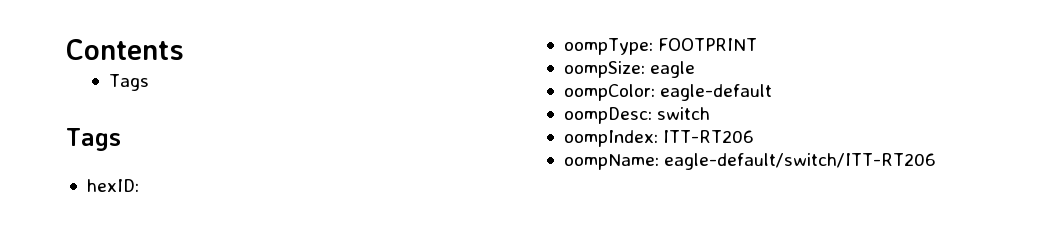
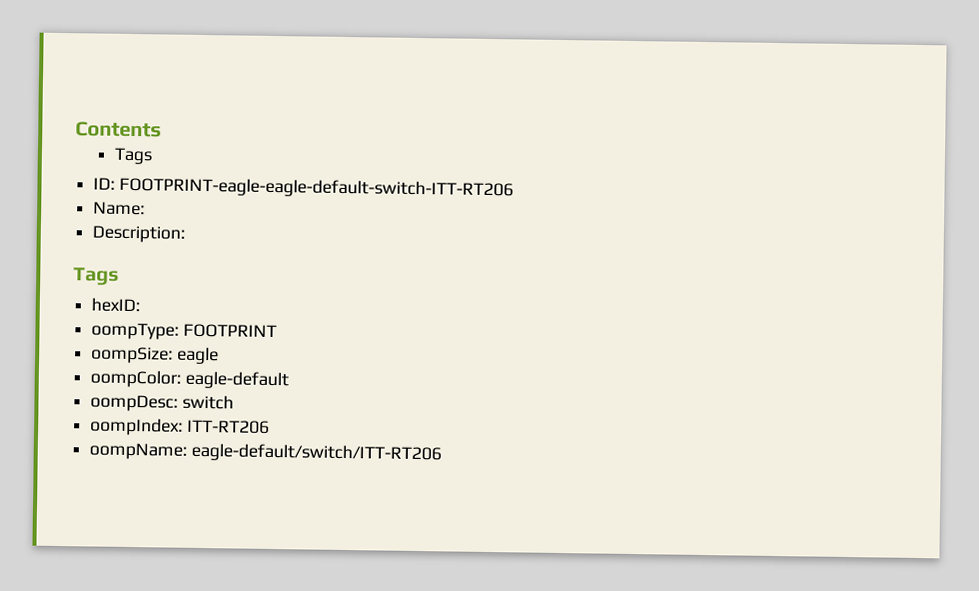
(150, 82) none -> [93,176,514,200] [93,201,146,216] [92,225,186,243] // ID: FOOTPRINT-eagle-eagle-default-switch-ITT-RT206 // Name: // Description:

